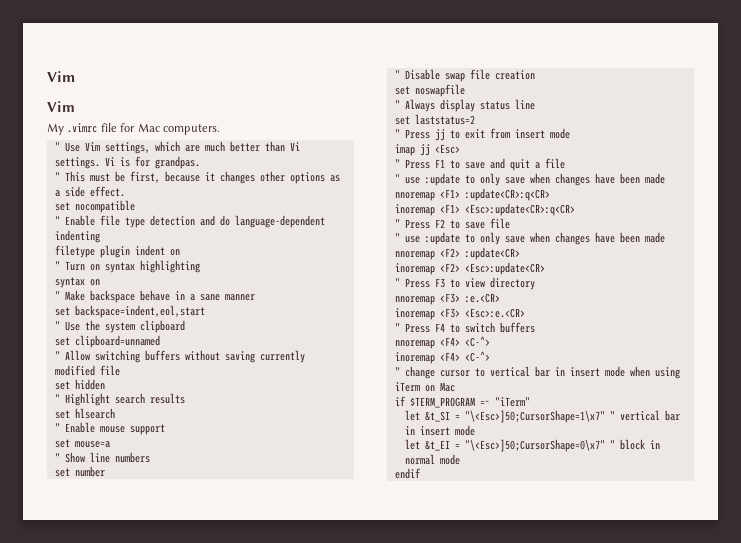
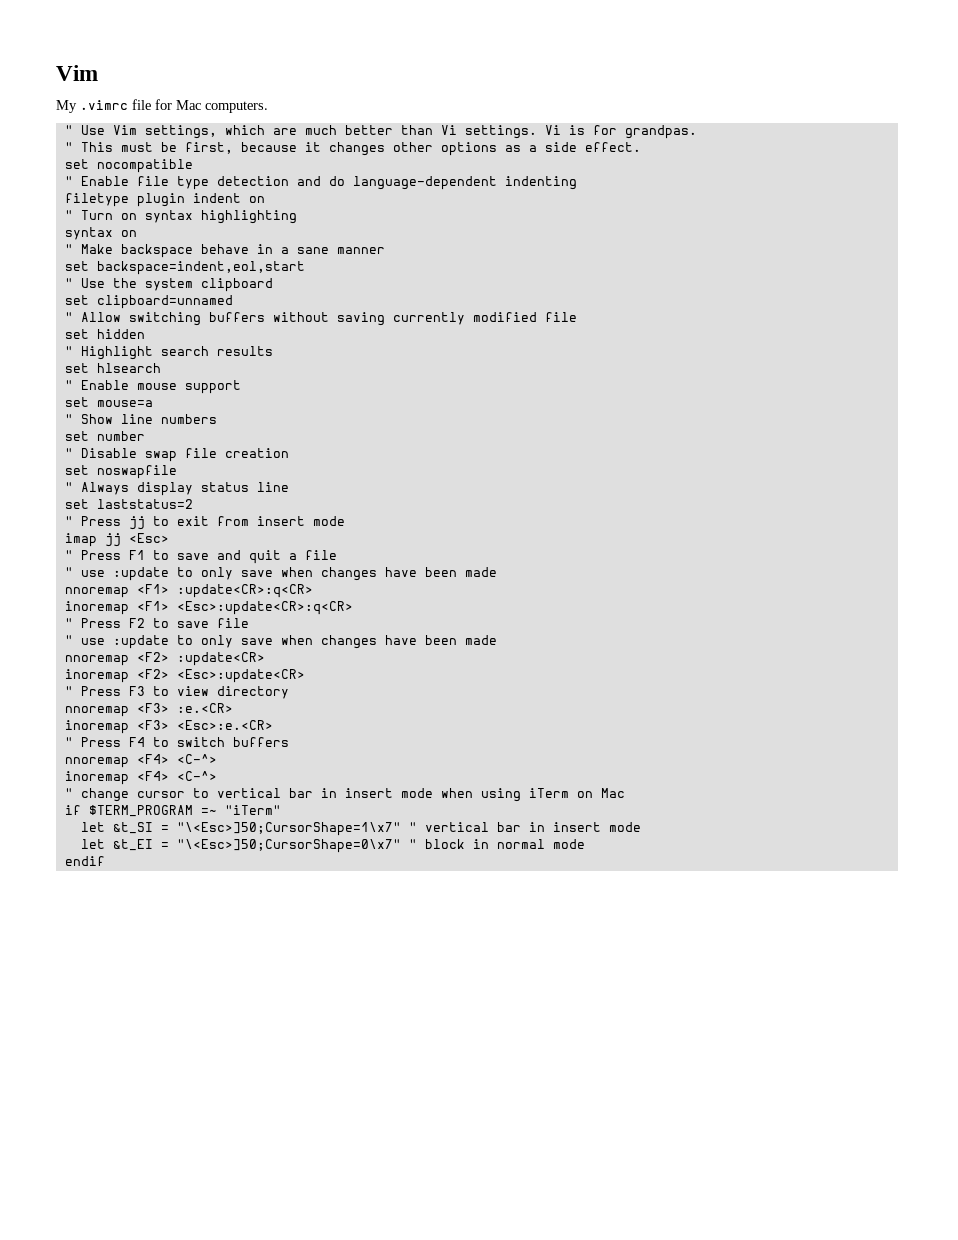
[47,71,75,82] [47,101,75,112] Vim // Vim -> [56,65,98,81] Vim

